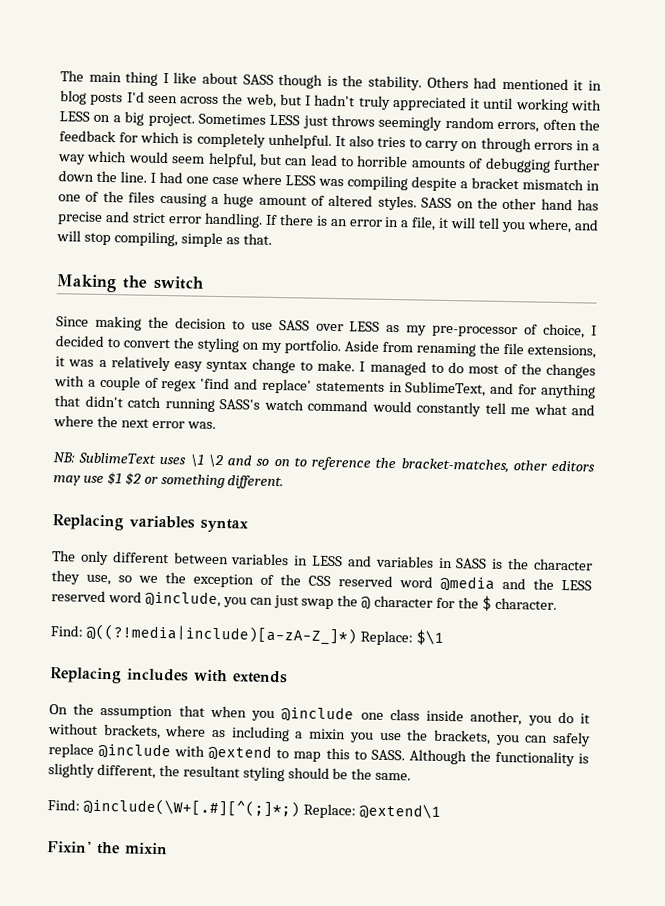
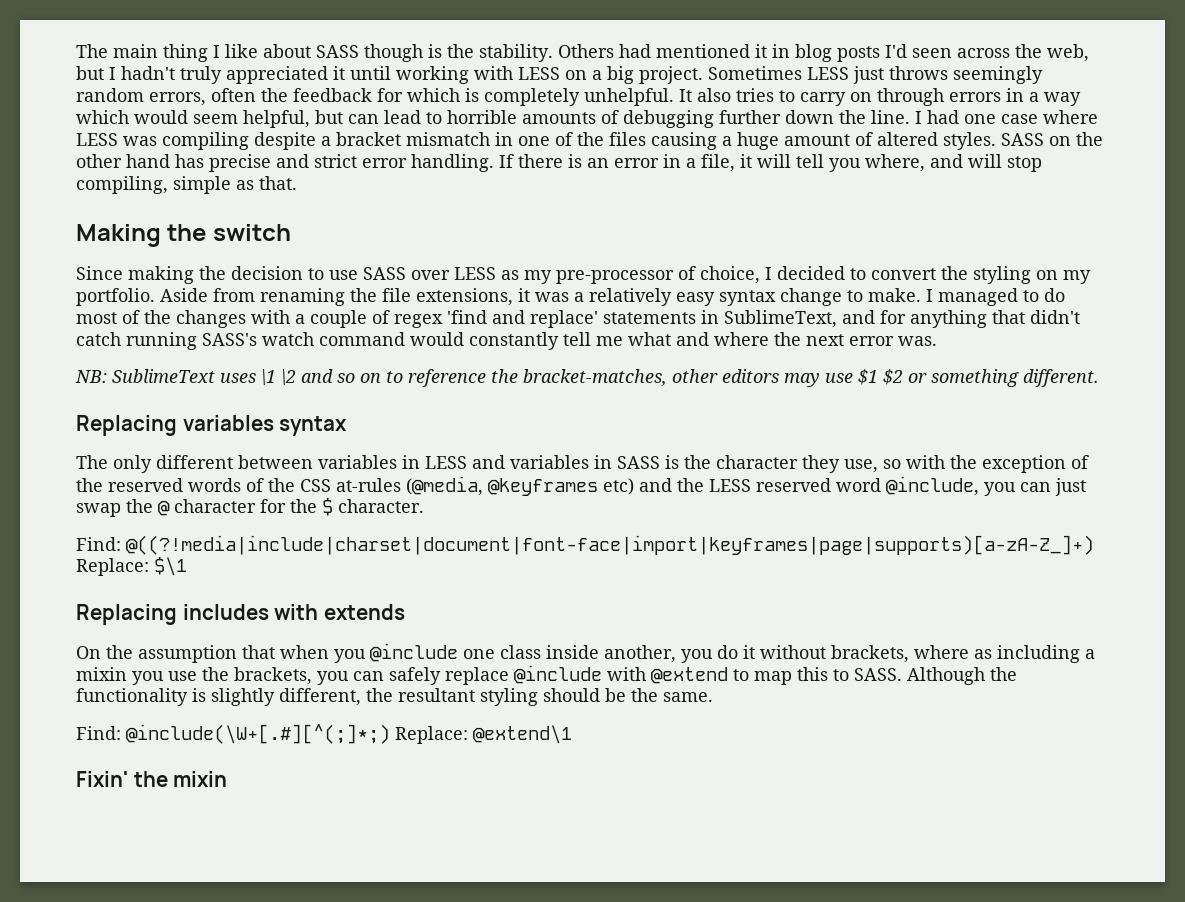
[138,575,158,583] we -> [906,455,945,469] with
[308,575,495,592] CSS reserved word @media -> [108,476,634,496] reserved words of the CSS at-rules (@media, @keyframes etc)
[85,623,357,646] @((?!media|include)[a-zA-Z_]*) -> [126,535,1094,555] @((?!media|include|charset|document|font-face|import|keyframes|page|supports)[a-zA-Z_]+)

